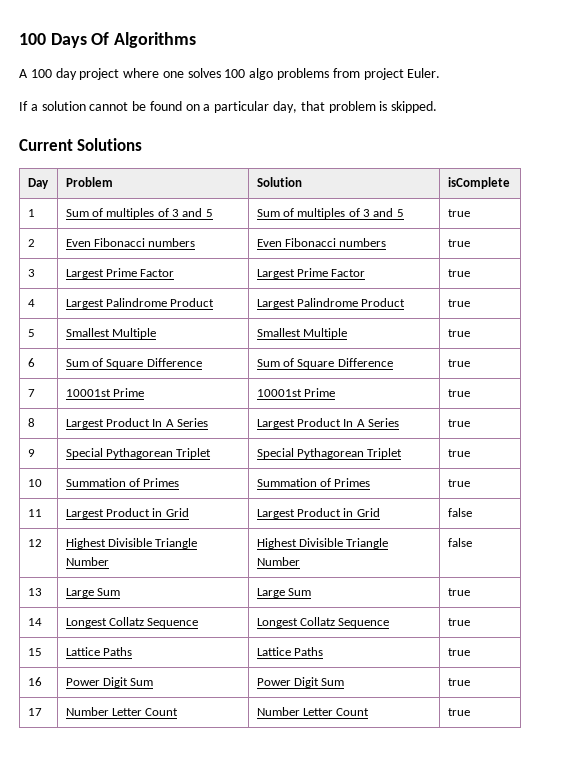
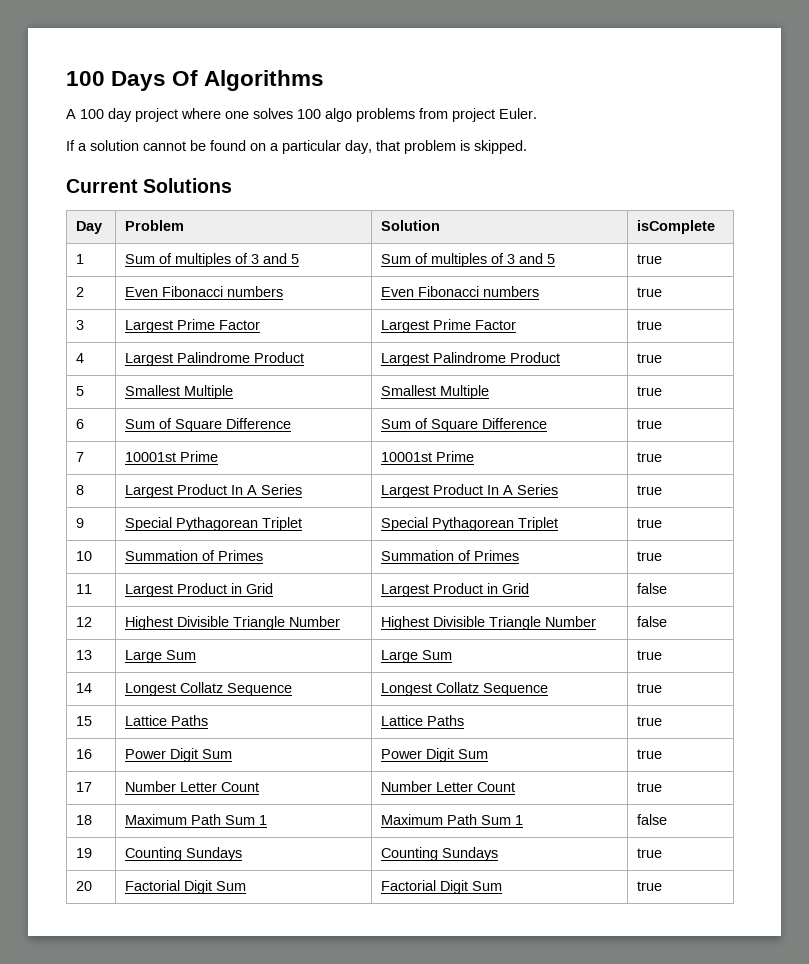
(470, 712) none -> [75,815,92,825] [124,814,267,825] [380,814,523,825] [636,814,667,825] [75,848,92,858] [124,847,242,861] [380,847,498,861] [636,848,662,858] [75,881,92,891] [124,880,246,894] [380,880,502,894] [636,881,662,891] // 18 | Maximum Path Sum 1 | Maximum Path Sum 1 | false // 19 | Counting Sundays | Counting Sundays | true // 20 | Factorial Digit Sum | Factorial Digit Sum | true

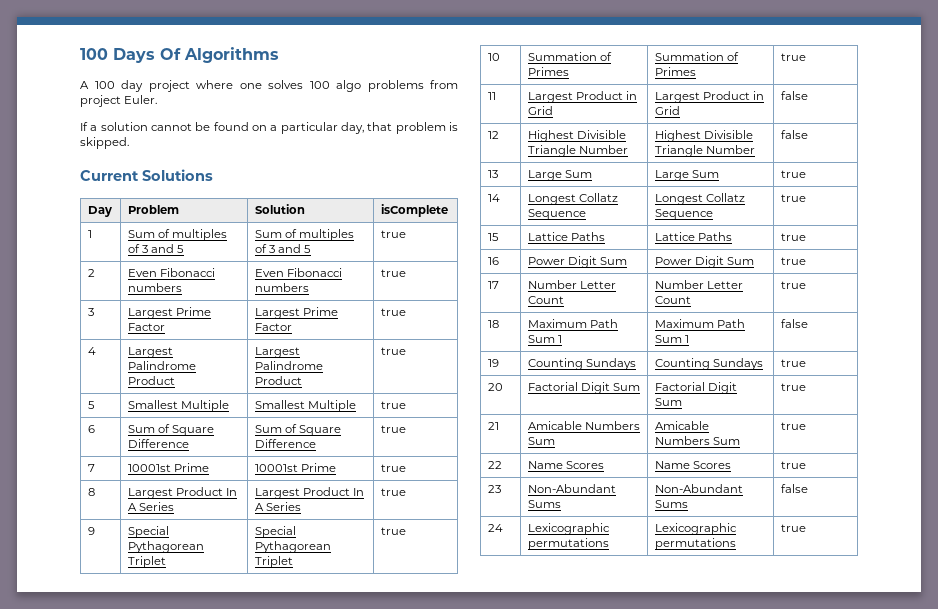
(662, 886) none -> [487,422,499,430] [527,421,640,430] [527,437,555,445] [654,421,709,430] [654,436,740,445] [780,422,806,430] [487,461,502,469] [527,461,604,469] [654,461,731,469] [780,461,806,469] [487,485,501,493] [527,484,616,493] [527,500,561,508] [654,484,743,493] [654,500,688,508] [780,484,808,493] [487,524,503,532] [527,523,610,535] [527,538,609,550] [654,523,737,535] [654,538,736,550] [780,524,806,532] // 21 | Amicable Numbers Sum | Amicable Numbers Sum | true // 22 | Name Scores | Name Scores | true // 23 | Non-Abundant Sums | Non-Abundant Sums | false // 24 | Lexicographic permutations | Lexicographic permutations | true

